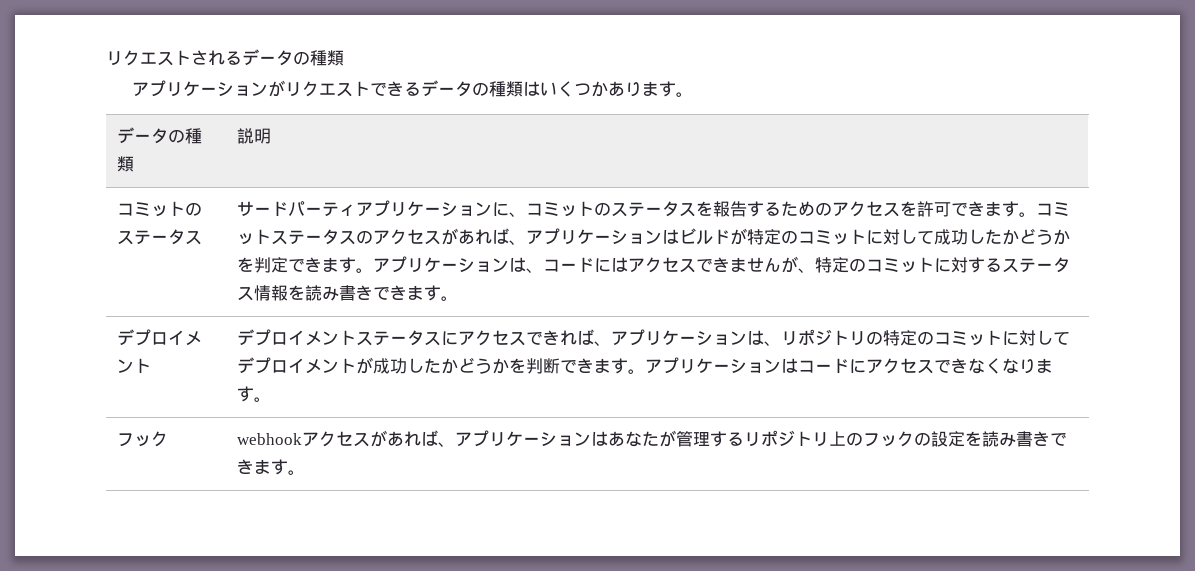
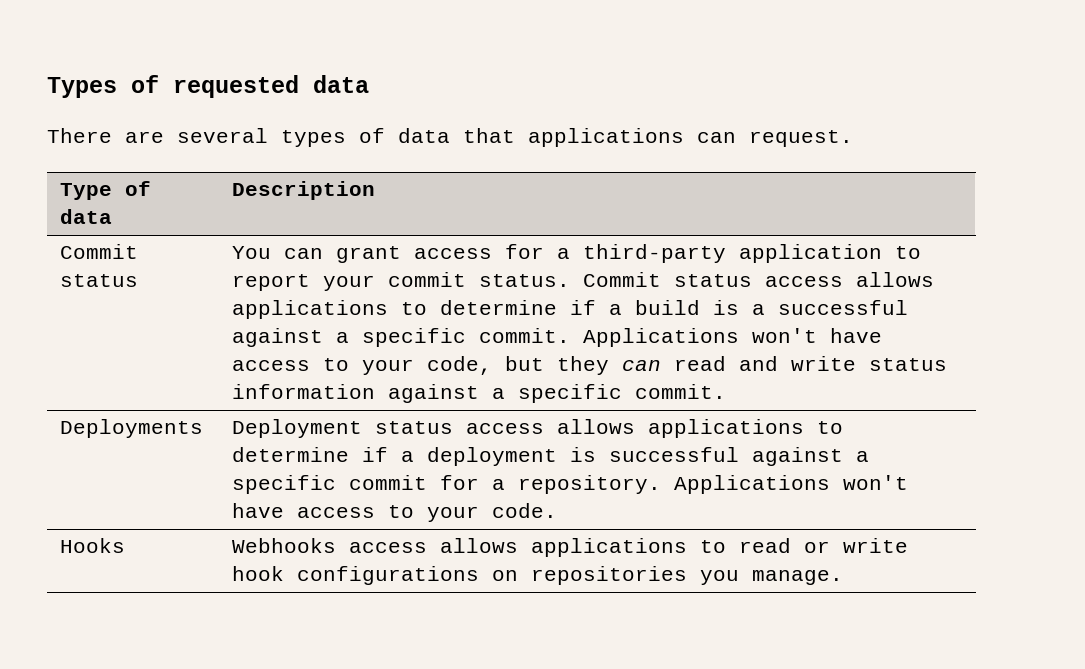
[106,49,344,66] [132,80,694,97] [116,127,202,144] [116,156,134,172] [236,128,271,144] [116,201,202,217] [116,229,202,245] [236,200,1070,217] [236,228,1070,245] [236,256,1070,273] [236,285,458,301] [116,329,202,346] [116,358,151,373] [236,329,1070,346] [236,357,1053,374] [236,386,271,402] [116,431,168,447] [236,430,1067,447] [236,459,305,475] リクエストされるデータの種類 // アプリケーションがリクエストできるデータの種類はいくつかあります。 // データの種類 | 説明 // コミットのステータス | サードパーティアプリケーションに、コミットのステータスを報告するためのアクセスを許可できます。コミットステータスのアクセスがあれば、アプリケーションはビルドが特定のコミットに対して成功したかどうかを判定できます。アプリケーションは、コードにはアクセスできませんが、特定のコミットに対するステータス情報を読み書きできます。 // デプロイメント | デプロイメントステータスにアクセスできれば、アプリケーションは、リポジトリの特定のコミットに対してデプロイメントが成功したかどうかを判断できます。アプリケーションはコードにアクセスできなくなります。 // フック | webhookアクセスがあれば、アプリケーションはあなたが管理するリポジトリ上のフックの設定を読み書きできます。 -> [47,75,369,98] [47,128,853,147] [59,181,151,200] [59,209,112,224] [231,181,375,200] [59,244,138,259] [59,274,138,287] [231,244,921,263] [231,272,934,291] [231,300,908,319] [231,328,882,347] [231,356,947,375] [231,384,726,403] [59,419,203,438] [231,419,843,438] [231,447,869,466] [231,475,908,494] [231,503,557,522] [59,538,125,553] [231,538,908,557] [231,566,843,585] Types of requested data // There are several types of data that applications can request. // Type of data | Description // Commit status | You can grant access for a third-party application to report your commit status. Commit status access allows applications to determine if a build is a successful against a specific commit. Applications won't have access to your code, but they can read and write status information against a specific commit. // Deployments | Deployment status access allows applications to determine if a deployment is successful against a specific commit for a repository. Applications won't have access to your code. // Hooks | Webhooks access allows applications to read or write hook configurations on repositories you manage.

